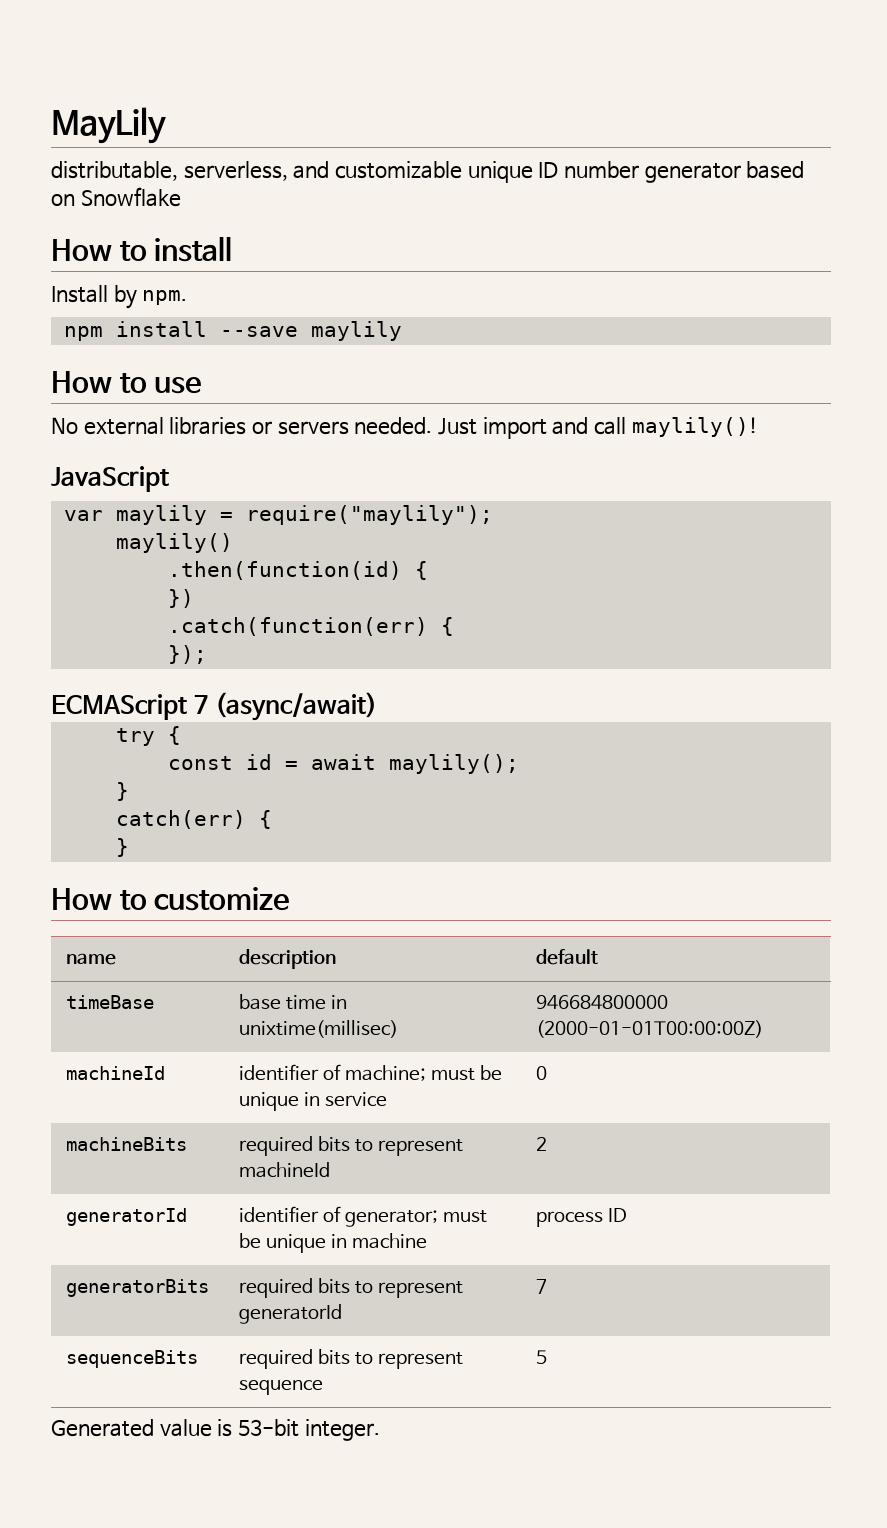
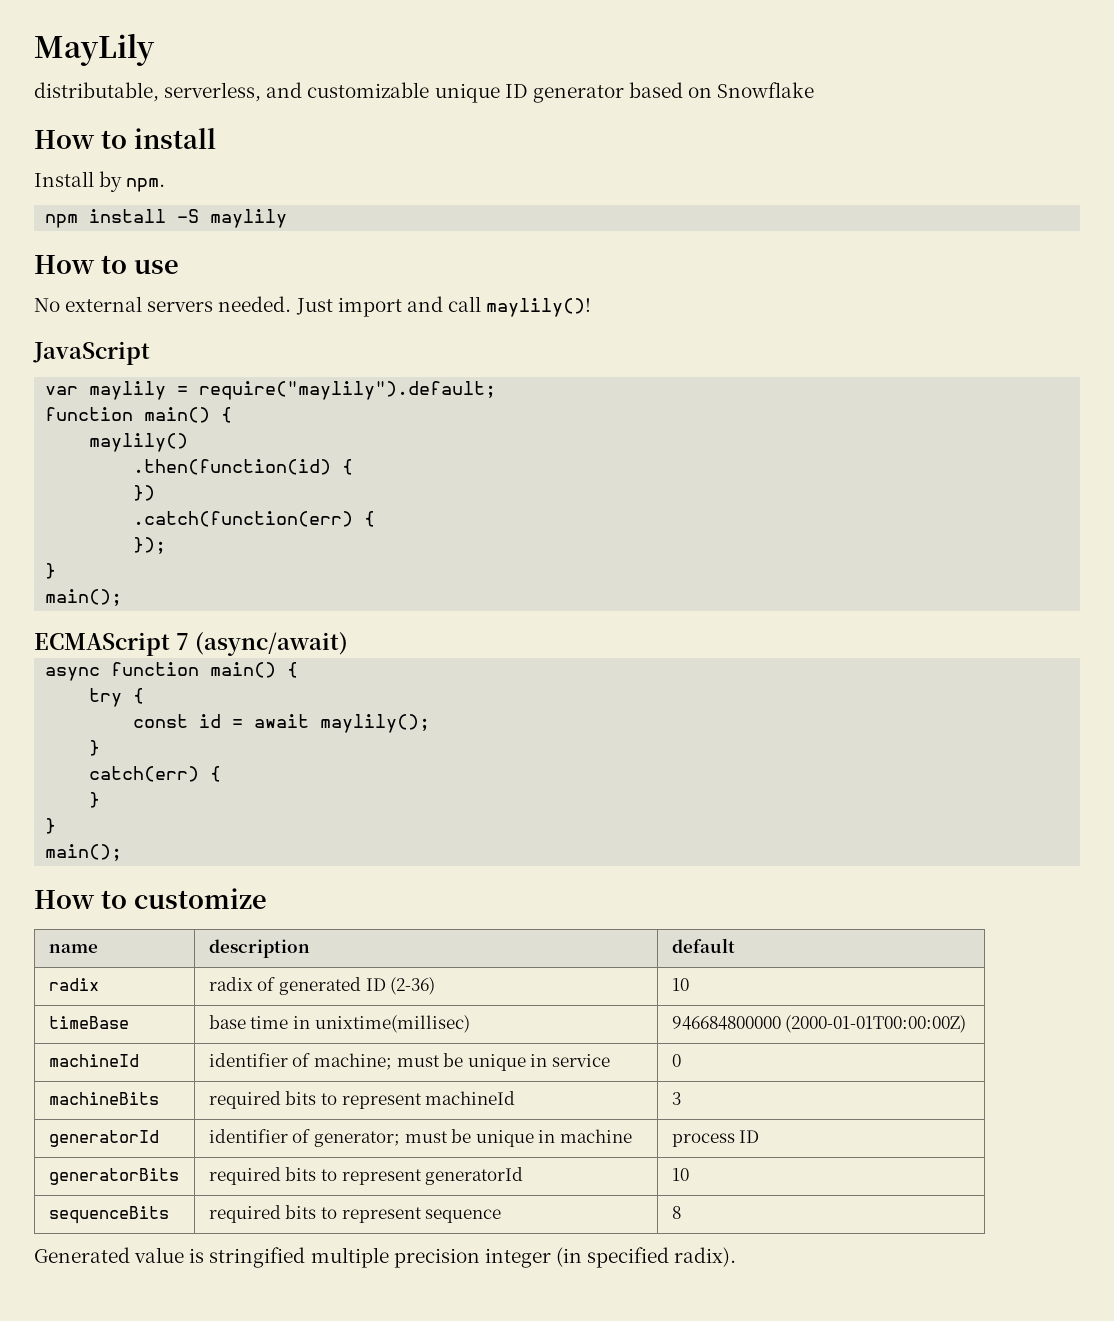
[564,161,640,179] number -> (528, 91) none
[219,326,298,337] --save -> [177,209,200,223] -S
[169,417,273,435] libraries or -> (143, 304) none
[245,505,493,525] require("maylily"); -> [199,381,497,400] [45,407,233,423] require("maylily").default; // function main() {
(207, 654) none -> [45,563,57,579] [45,589,123,606] // } // main();
(378, 706) none -> [45,662,299,681] // async function main() {
(129, 847) none -> [45,818,57,834] [45,844,123,861] // } // main();
(598, 957) none -> [48,978,99,991] [208,977,436,995] [671,978,689,991] // radix | radix of generated ID (2-36) | 10
[535,1137,547,1151] 2 -> [671,1092,681,1105] 3
[535,1279,547,1294] 7 -> [671,1168,689,1181] 10
[535,1350,547,1364] 5 -> [671,1206,681,1219] 8
[237,1419,380,1441] 53-bit integer. -> [209,1247,737,1268] stringified multiple precision integer (in specified radix).

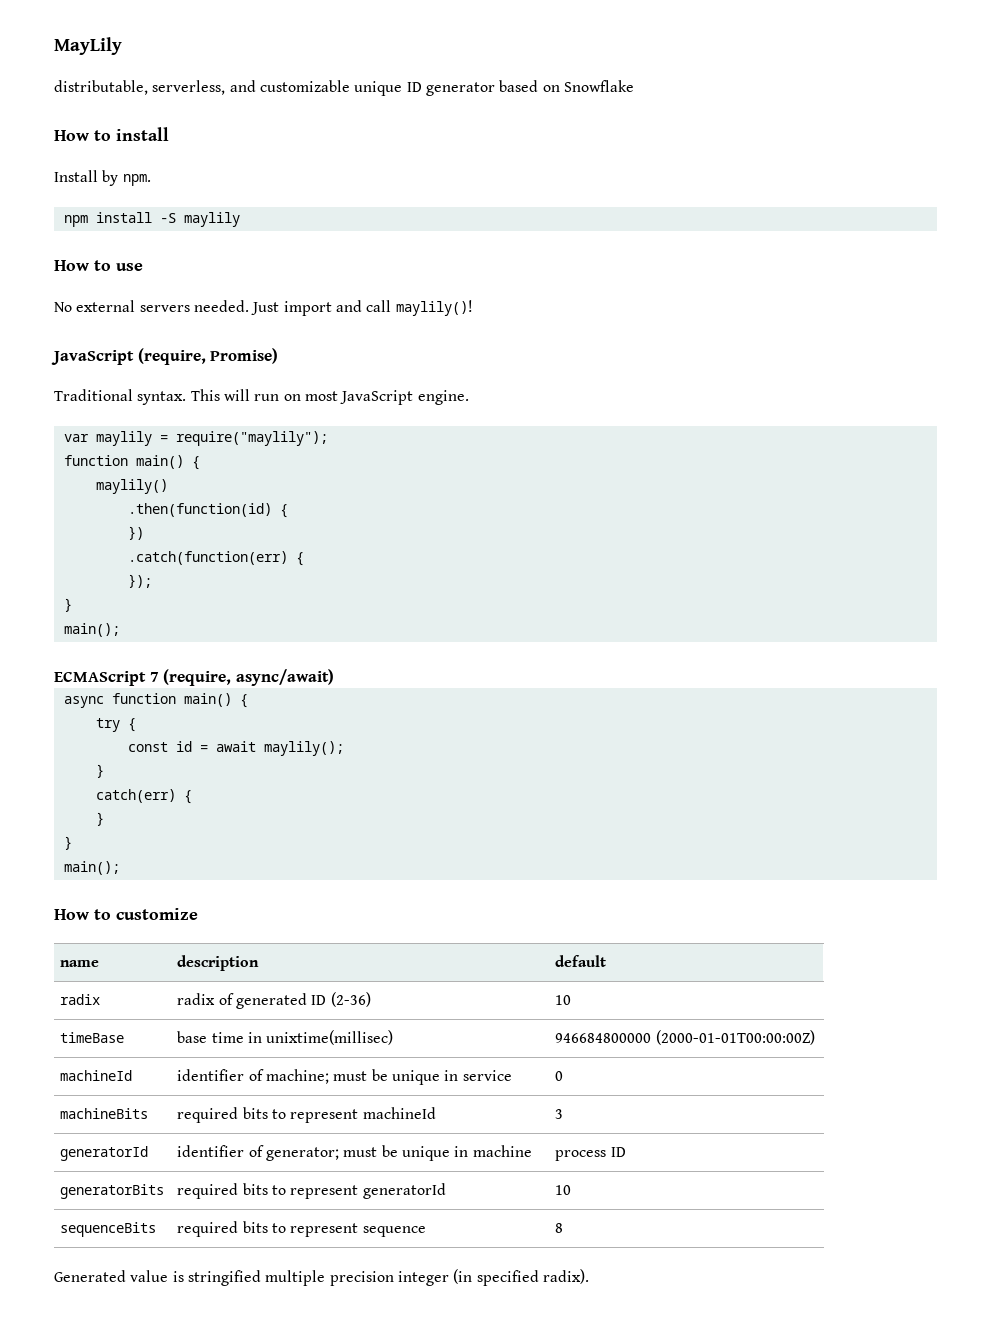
(150, 353) none -> [137,348,279,365] [54,389,469,405] (require, Promise) // Traditional syntax. This will run on most JavaScript engine.
[199,381,497,400] require("maylily").default; -> [175,431,328,446] require("maylily");
[195,632,348,656] (async/await) -> [163,669,334,686] (require, async/await)

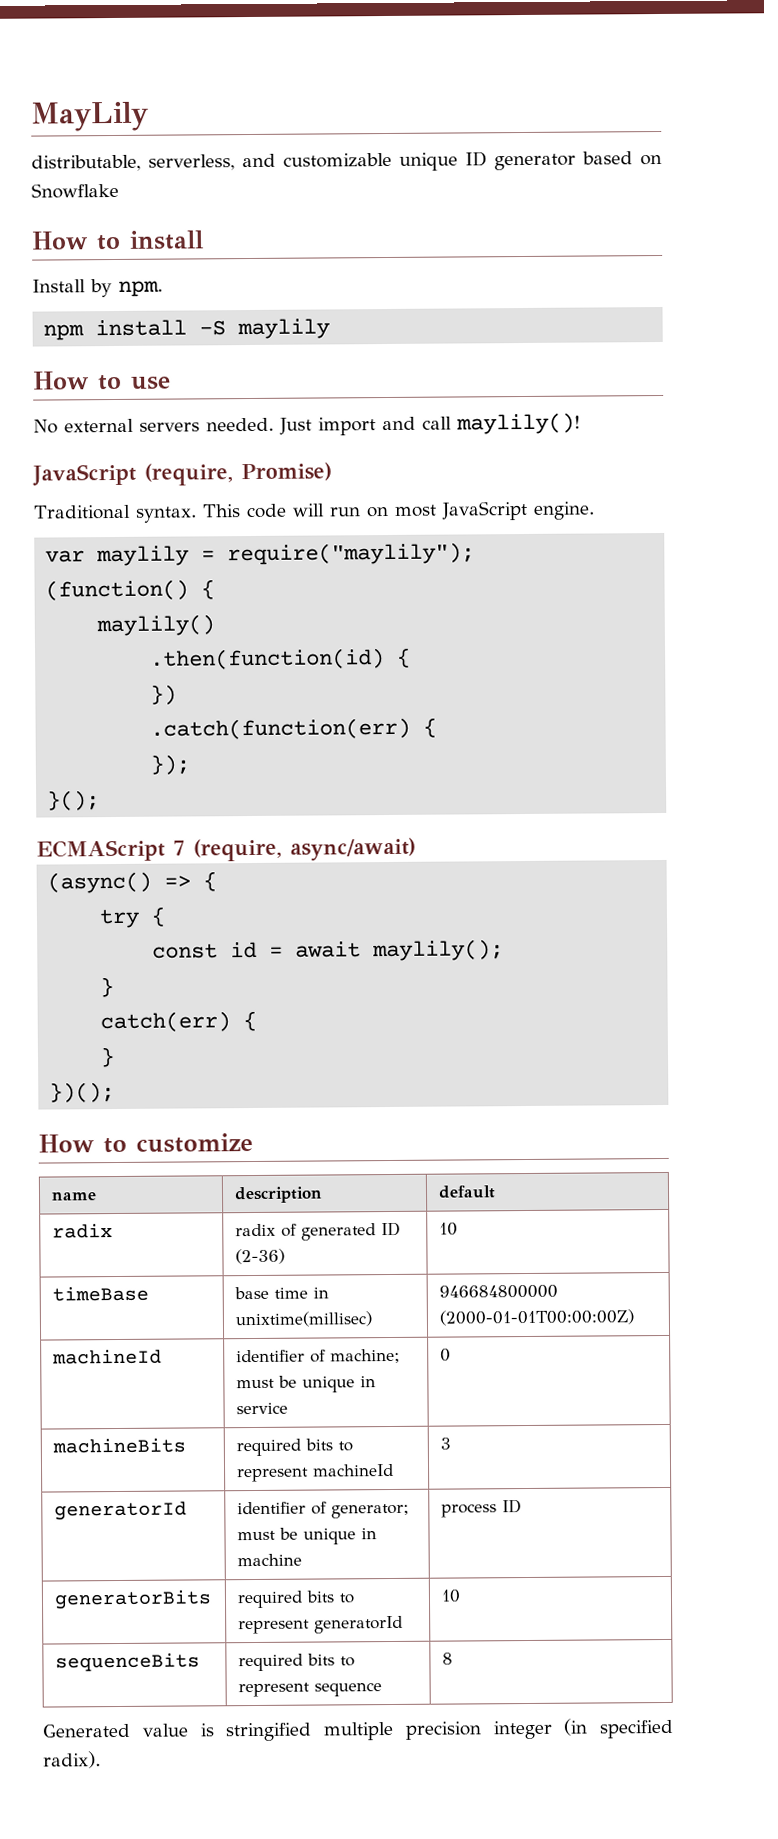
(220, 395) none -> [245,503,287,519] code
[63,455,184,469] function main() -> [45,579,190,601] (function()
[63,598,72,612] [63,623,120,637] } // main(); -> [47,790,101,811] }();
[63,693,232,708] async function main() -> [47,871,192,894] (async() =>
[63,836,72,850] [63,861,120,875] } // main(); -> [49,1082,116,1103] })();

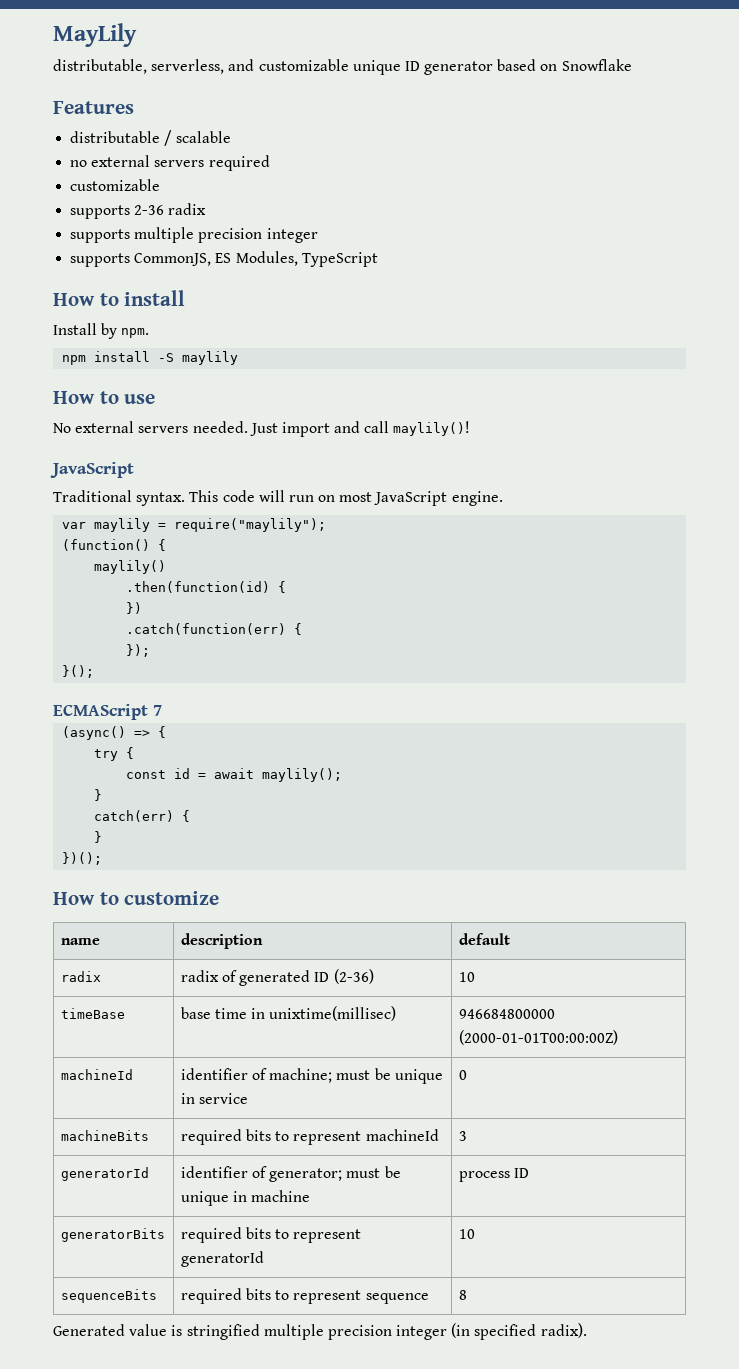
(119, 190) none -> [53,101,134,114] [70,130,232,146] [70,155,270,171] [70,179,161,191] [70,203,207,219] [70,227,318,243] [70,251,378,267] // Features // distributable / scalable // no external servers required // customizable // supports 2-36 radix // supports multiple precision integer // supports CommonJS, ES Modules, TypeScript
[143,462,332,486] (require, Promise) -> (134, 470) none
[193,837,416,862] (require, async/await) -> (162, 710) none

